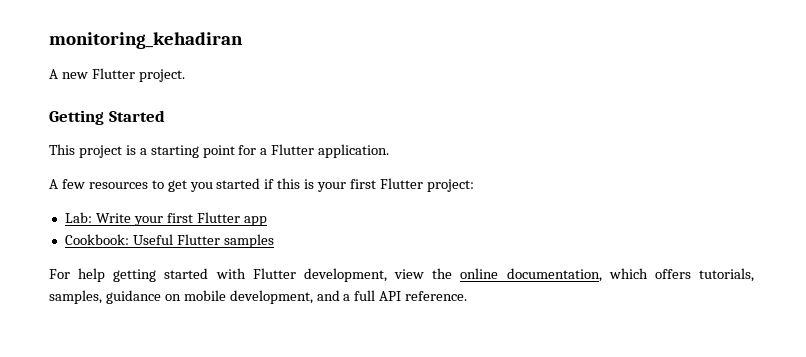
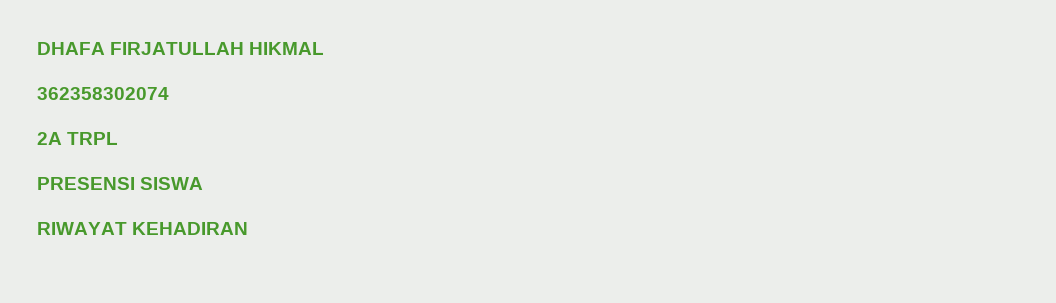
[49,32,243,49] [49,68,185,82] [49,110,165,125] [49,144,390,158] [49,178,474,192] [64,212,267,226] [64,234,274,248] [49,268,754,282] [49,290,468,304] monitoring_kehadiran // A new Flutter project. // Getting Started // This project is a starting point for a Flutter application. // A few resources to get you started if this is your first Flutter project: // Lab: Write your first Flutter app // Cookbook: Useful Flutter samples // For help getting started with Flutter development, view the online documentation, which offers tutorials, samples, guidance on mobile development, and a full API reference. -> [37,42,325,55] [37,87,169,100] [37,132,119,145] [37,177,204,190] [37,222,249,235] DHAFA FIRJATULLAH HIKMAL // 362358302074 // 2A TRPL // PRESENSI SISWA // RIWAYAT KEHADIRAN

